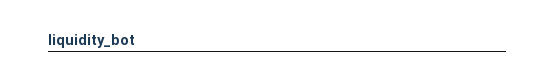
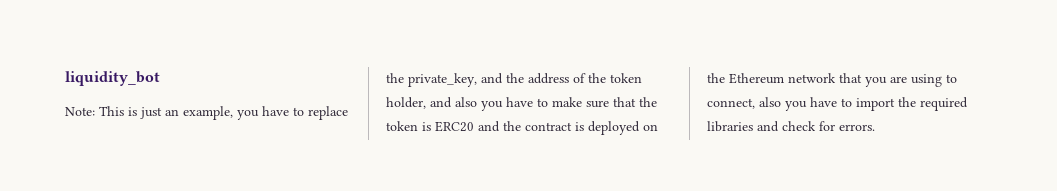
(135, 41) none -> [65,106,348,120] [386,73,642,87] [386,97,657,111] [386,121,658,135] [707,73,957,87] [707,97,968,111] [707,121,875,132] // Note: This is just an example, you have to replace the private_key, and the address of the token holder, and also you have to make sure that the token is ERC20 and the contract is deployed on the Ethereum network that you are using to connect, also you have to import the required libraries and check for errors.

